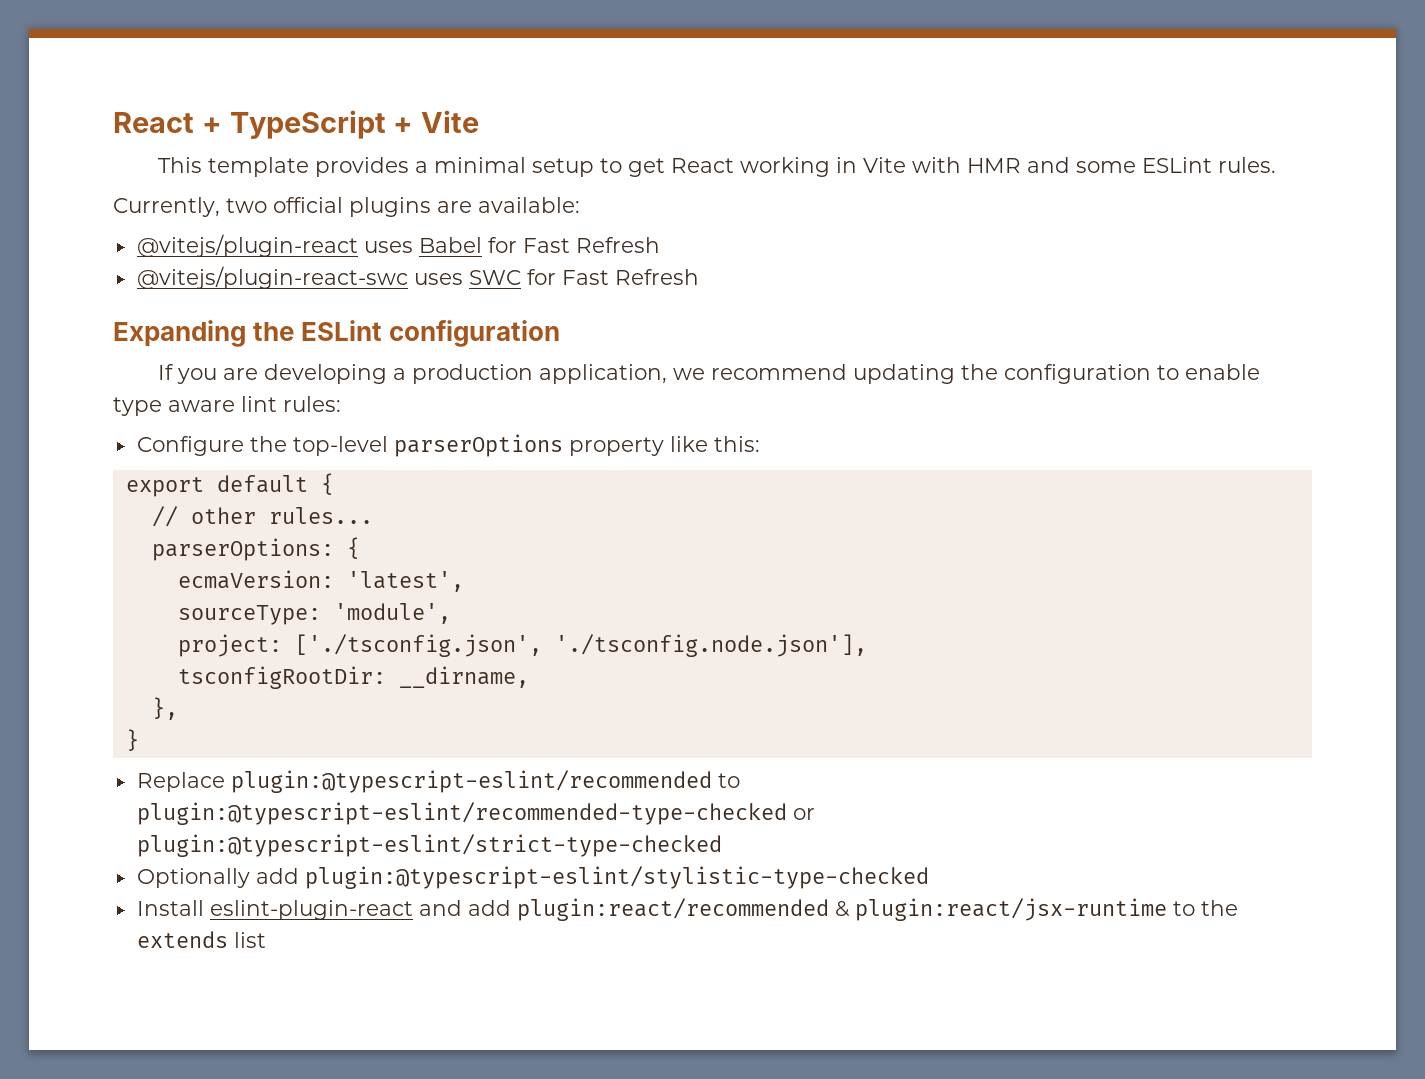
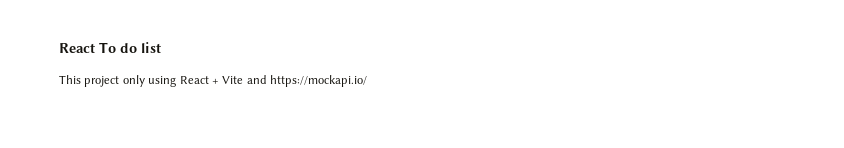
[113,110,480,139] [157,157,1276,177] [113,197,580,217] [136,234,660,257] [136,266,699,289] [113,320,561,347] [157,364,1260,384] [113,396,341,416] [136,434,760,457] [125,473,334,497] [151,506,373,527] [151,537,360,561] [177,570,464,592] [177,603,451,625] [177,634,867,657] [177,666,529,689] [151,697,178,720] [125,729,139,751] [136,770,740,793] [136,802,815,825] [136,834,722,857] [136,866,929,889] [136,898,1238,921] [136,931,266,948] React + TypeScript + Vite // This template provides a minimal setup to get React working in Vite with HMR and some ESLint rules. // Currently, two official plugins are available: // @vitejs/plugin-react uses Babel for Fast Refresh // @vitejs/plugin-react-swc uses SWC for Fast Refresh // Expanding the ESLint configuration // If you are developing a production application, we recommend updating the configuration to enable type aware lint rules: // Configure the top-level parserOptions property like this: // export default { // // other rules... // parserOptions: { // ecmaVersion: 'latest', // sourceType: 'module', // project: ['./tsconfig.json', './tsconfig.node.json'], // tsconfigRootDir: __dirname, // }, // } // Replace plugin:@typescript-eslint/recommended to plugin:@typescript-eslint/recommended-type-checked or plugin:@typescript-eslint/strict-type-checked // Optionally add plugin:@typescript-eslint/stylistic-type-checked // Install eslint-plugin-react and add plugin:react/recommended & plugin:react/jsx-runtime to the extends list -> [59,42,161,53] [59,75,367,87] React To do list // This project only using React + Vite and https://mockapi.io/

